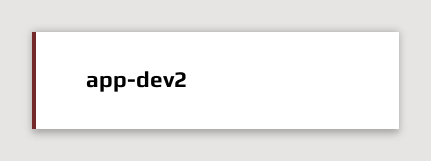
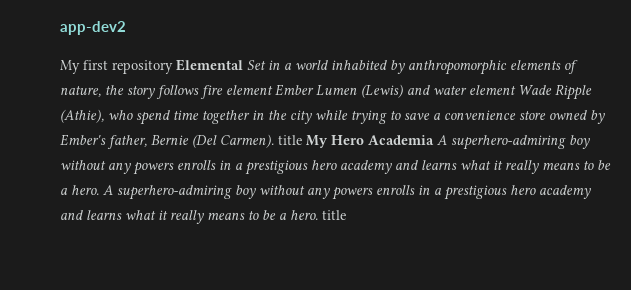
(187, 81) none -> [60,59,578,75] [60,84,592,100] [60,109,605,125] [60,134,590,150] [60,160,611,175] [60,185,591,200] [60,210,346,224] // My first repository Elemental Set in a world inhabited by anthropomorphic elements of nature, the story follows fire element Ember Lumen (Lewis) and water element Wade Ripple (Athie), who spend time together in the city while trying to save a convenience store owned by Ember's father, Bernie (Del Carmen). title My Hero Academia A superhero-admiring boy without any powers enrolls in a prestigious hero academy and learns what it really means to be a hero. A superhero-admiring boy without any powers enrolls in a prestigious hero academy and learns what it really means to be a hero. title

